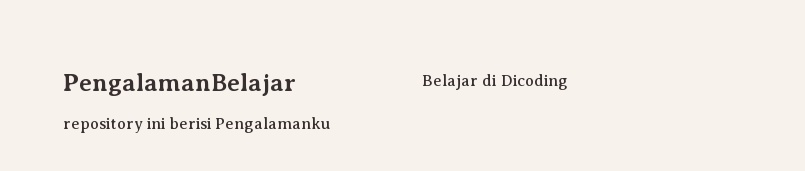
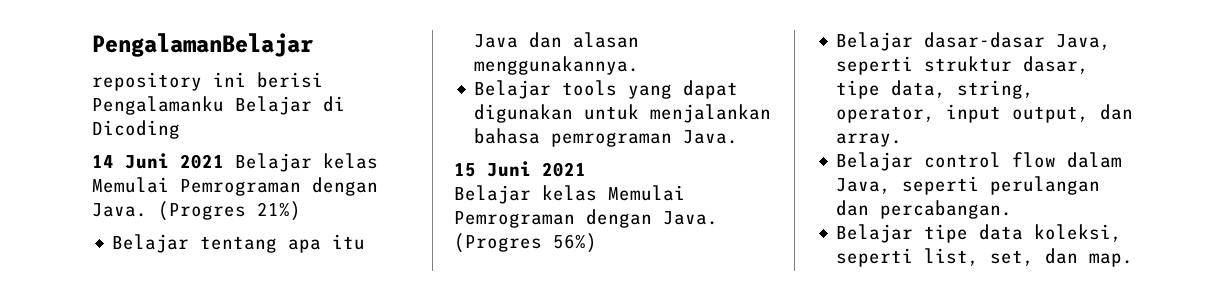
(568, 82) none -> [92,153,378,172] [92,177,378,196] [92,201,301,221] [112,234,366,253] [474,32,640,48] [474,56,640,75] [474,80,739,99] [474,104,772,123] [474,128,739,147] [454,161,586,177] [454,185,685,204] [454,209,718,228] [454,233,597,253] [836,32,1112,51] [836,56,1090,75] [836,80,1035,99] [836,104,1134,123] [836,133,903,147] [836,152,1123,171] [836,176,1101,195] [836,200,1013,219] [836,224,1123,243] [836,248,1134,267] // 14 Juni 2021 Belajar kelas Memulai Pemrograman dengan Java. (Progres 21%) // Belajar tentang apa itu Java dan alasan menggunakannya. // Belajar tools yang dapat digunakan untuk menjalankan bahasa pemrograman Java. // 15 Juni 2021 // Belajar kelas Memulai Pemrograman dengan Java. (Progres 56%) // Belajar dasar-dasar Java, seperti struktur dasar, tipe data, string, operator, input output, dan array. // Belajar control flow dalam Java, seperti perulangan dan percabangan. // Belajar tipe data koleksi, seperti list, set, dan map.

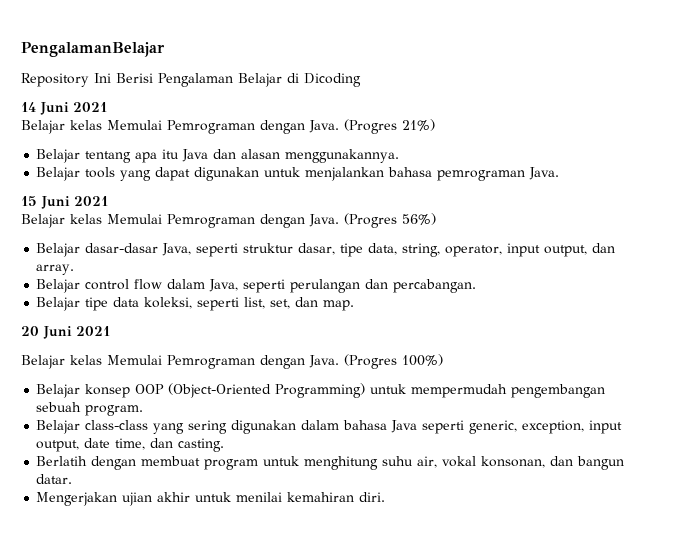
[92,72,323,91] [92,96,224,115] repository ini berisi Pengalamanku -> [21,73,233,87] Repository Ini Berisi Pengalaman
(224, 161) none -> (107, 107) //
(1134, 260) none -> [21,326,110,339] [21,354,443,369] [36,383,606,398] [36,402,144,416] [36,420,623,434] [36,438,225,452] [36,456,625,470] [36,474,73,484] [36,492,386,506] // 20 Juni 2021 // Belajar kelas Memulai Pemrograman dengan Java. (Progres 100%) // Belajar konsep OOP (Object-Oriented Programming) untuk mempermudah pengembangan sebuah program. // Belajar class-class yang sering digunakan dalam bahasa Java seperti generic, exception, input output, date time, dan casting. // Berlatih dengan membuat program untuk menghitung suhu air, vokal konsonan, dan bangun datar. // Mengerjakan ujian akhir untuk menilai kemahiran diri.

